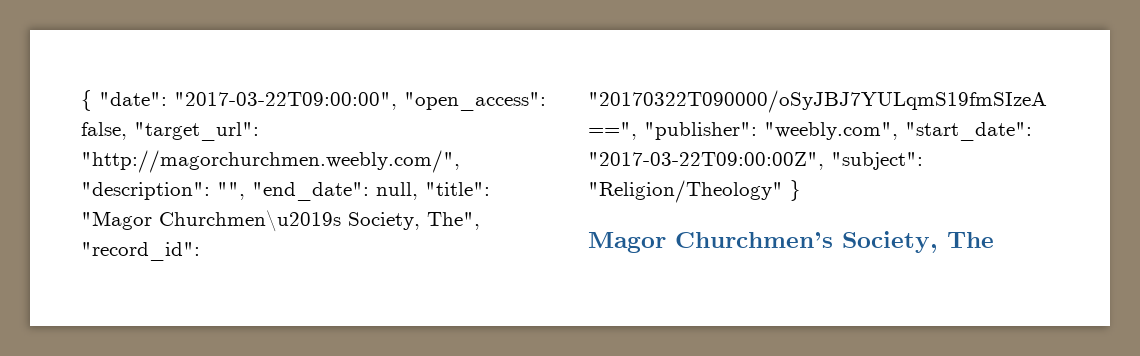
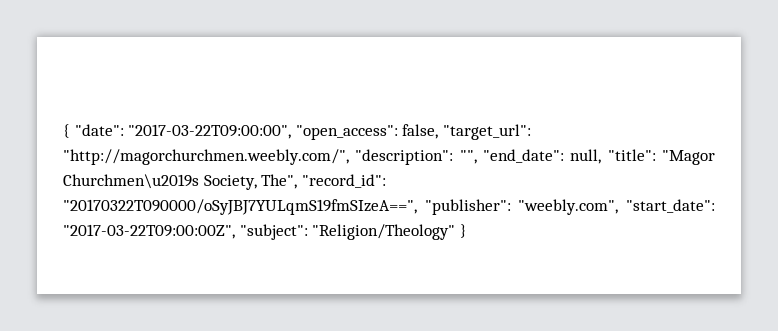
[588,231,994,253] // Magor Churchmen’s Society, The -> (467, 231) none

